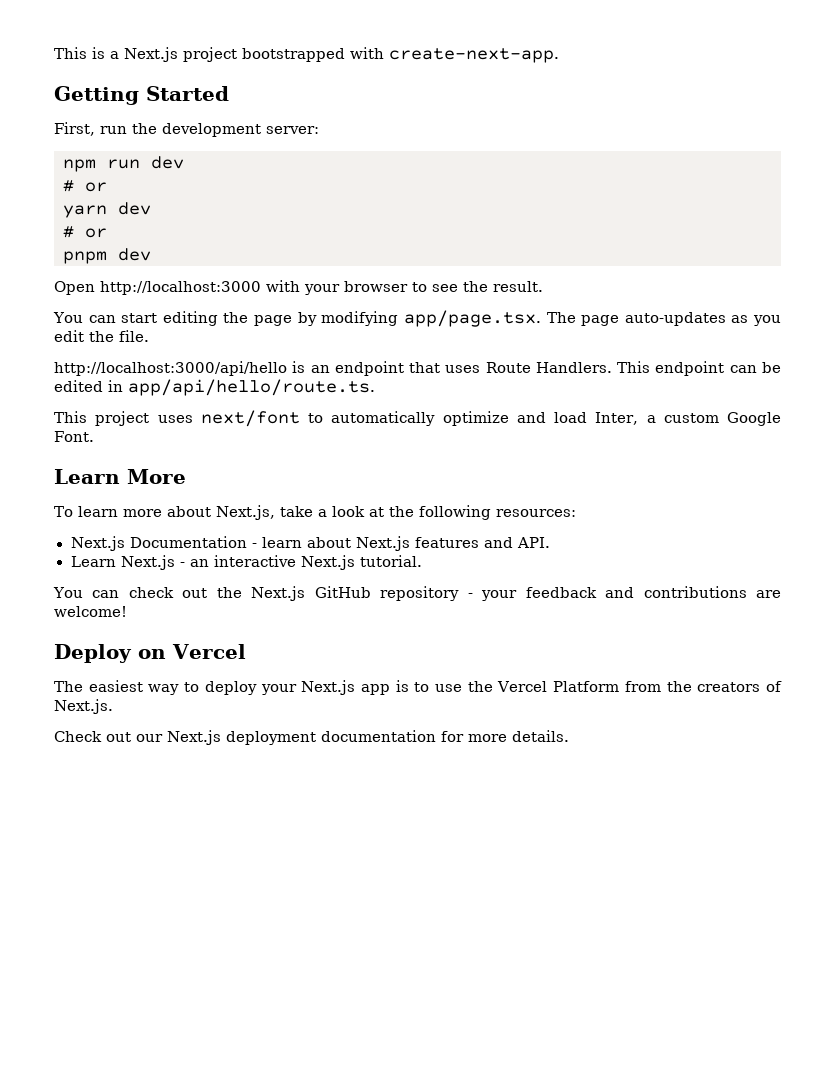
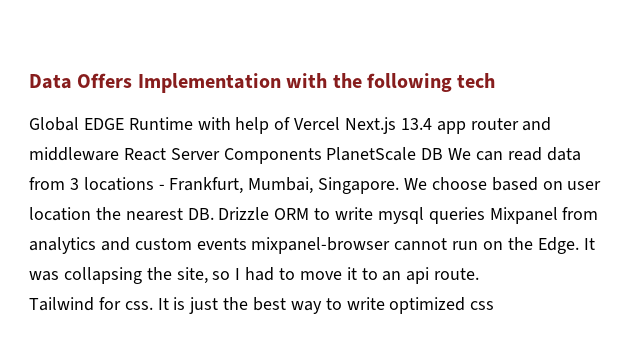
[54,47,559,63] [54,86,229,105] [54,122,319,137] [63,156,184,172] [63,180,107,192] [63,202,151,218] [63,226,107,238] [63,248,151,264] [54,280,543,295] [53,310,782,327] [54,330,149,342] [54,361,781,376] [54,379,375,396] [54,410,782,427] [54,431,94,442] [54,469,186,484] [54,505,576,520] [70,536,550,551] [70,555,422,570] [53,586,781,601] [54,606,127,617] [54,644,246,663] [54,680,783,695] [54,699,113,714] [54,730,569,745] This is a Next.js project bootstrapped with create-next-app. // Getting Started // First, run the development server: // npm run dev // # or // yarn dev // # or // pnpm dev // Open http://localhost:3000 with your browser to see the result. // You can start editing the page by modifying app/page.tsx. The page auto-updates as you edit the file. // http://localhost:3000/api/hello is an endpoint that uses Route Handlers. This endpoint can be edited in app/api/hello/route.ts. // This project uses next/font to automatically optimize and load Inter, a custom Google Font. // Learn More // To learn more about Next.js, take a look at the following resources: // Next.js Documentation - learn about Next.js features and API. // Learn Next.js - an interactive Next.js tutorial. // You can check out the Next.js GitHub repository - your feedback and contributions are welcome! // Deploy on Vercel // The easiest way to deploy your Next.js app is to use the Vercel Platform from the creators of Next.js. // Check out our Next.js deployment documentation for more details. -> [29,73,496,93] [29,117,552,134] [29,147,581,164] [29,177,602,194] [29,207,599,224] [29,237,595,254] [29,267,480,284] [29,297,495,314] Data Offers Implementation with the following tech // Global EDGE Runtime with help of Vercel Next.js 13.4 app router and middleware React Server Components PlanetScale DB We can read data from 3 locations - Frankfurt, Mumbai, Singapore. We choose based on user location the nearest DB. Drizzle ORM to write mysql queries Mixpanel from analytics and custom events mixpanel-browser cannot run on the Edge. It was collapsing the site, so I had to move it to an api route. // Tailwind for css. It is just the best way to write optimized css

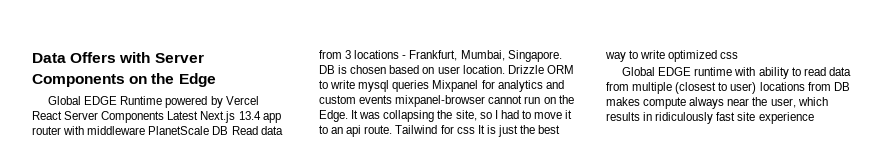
[137,73,496,93] [29,117,552,134] [29,147,542,164] Implementation with the following tech // Global EDGE Runtime with help of Vercel Next.js 13.4 app router and middleware React Server Components PlanetScale DB We can read -> [119,52,204,63] [32,73,216,87] [48,96,259,108] [32,111,281,123] [32,126,258,135] with Server Components on the Edge // Global EDGE Runtime powered by Vercel React Server Components Latest Next.js 13.4 app router with middleware PlanetScale DB Read
[404,177,602,191] [29,207,214,221] We choose based on user location the nearest DB. -> [319,65,505,74] DB is chosen based on user location.
[562,207,599,220] from -> [481,80,495,89] for
(480, 274) // -> (393, 129) none
[124,301,153,310] css. -> [456,127,475,134] css
(495, 305) none -> [622,67,851,79] [606,82,850,94] [606,97,828,109] [606,112,814,124] // Global EDGE runtime with ability to read data from multiple (closest to user) locations from DB makes compute always near the user, which results in ridiculously fast site experience

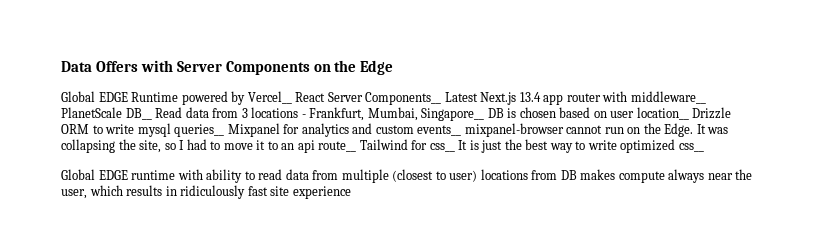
[225,96,259,105] Vercel -> [247,91,292,104] Vercel__
[101,111,165,123] Components -> [365,92,442,105] Components__
[87,126,229,135] middleware PlanetScale DB -> [630,91,706,104] [61,107,152,120] middleware__ PlanetScale DB__
[507,50,562,62] Singapore. -> [421,108,485,121] Singapore__
[462,65,505,74] location. -> [636,107,689,120] location__
[392,80,430,92] queries -> [174,124,225,137] queries__
[359,95,393,104] events -> [417,125,462,136] events__
[364,125,393,134] route. -> [318,141,357,152] route__
[456,127,475,134] css -> [429,143,455,152] css__
[720,52,739,59] css -> [678,143,704,152] css__

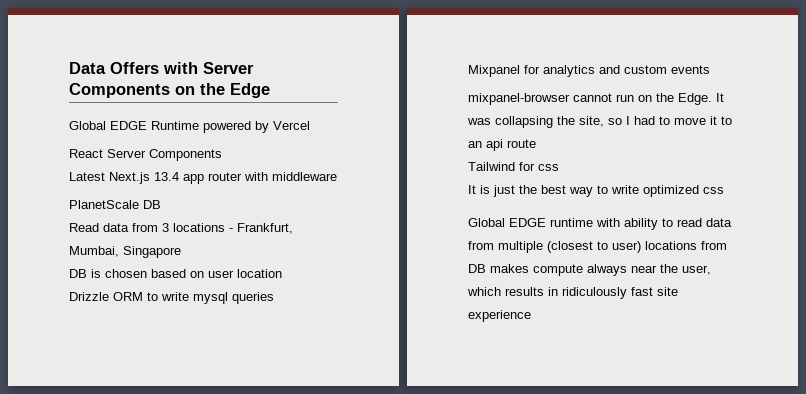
[247,91,292,104] Vercel__ -> [273,121,310,130] Vercel //
[365,92,442,105] Components__ -> [149,149,222,161] Components //
[630,91,706,104] [61,107,152,120] middleware__ PlanetScale DB__ -> [272,172,337,181] [69,200,161,209] middleware // PlanetScale DB //
[421,108,485,121] Singapore__ -> [123,246,181,258] Singapore //
[636,107,689,120] location__ -> [237,269,282,278] location //
[174,124,225,137] queries__ -> [232,292,274,304] queries //
[417,125,462,136] events__ -> [671,65,710,74] events //
[318,141,357,152] route__ -> [507,139,536,148] route //
[429,143,455,152] css__ -> [538,164,559,171] css //
[678,143,704,152] css__ -> [703,187,724,194] css

